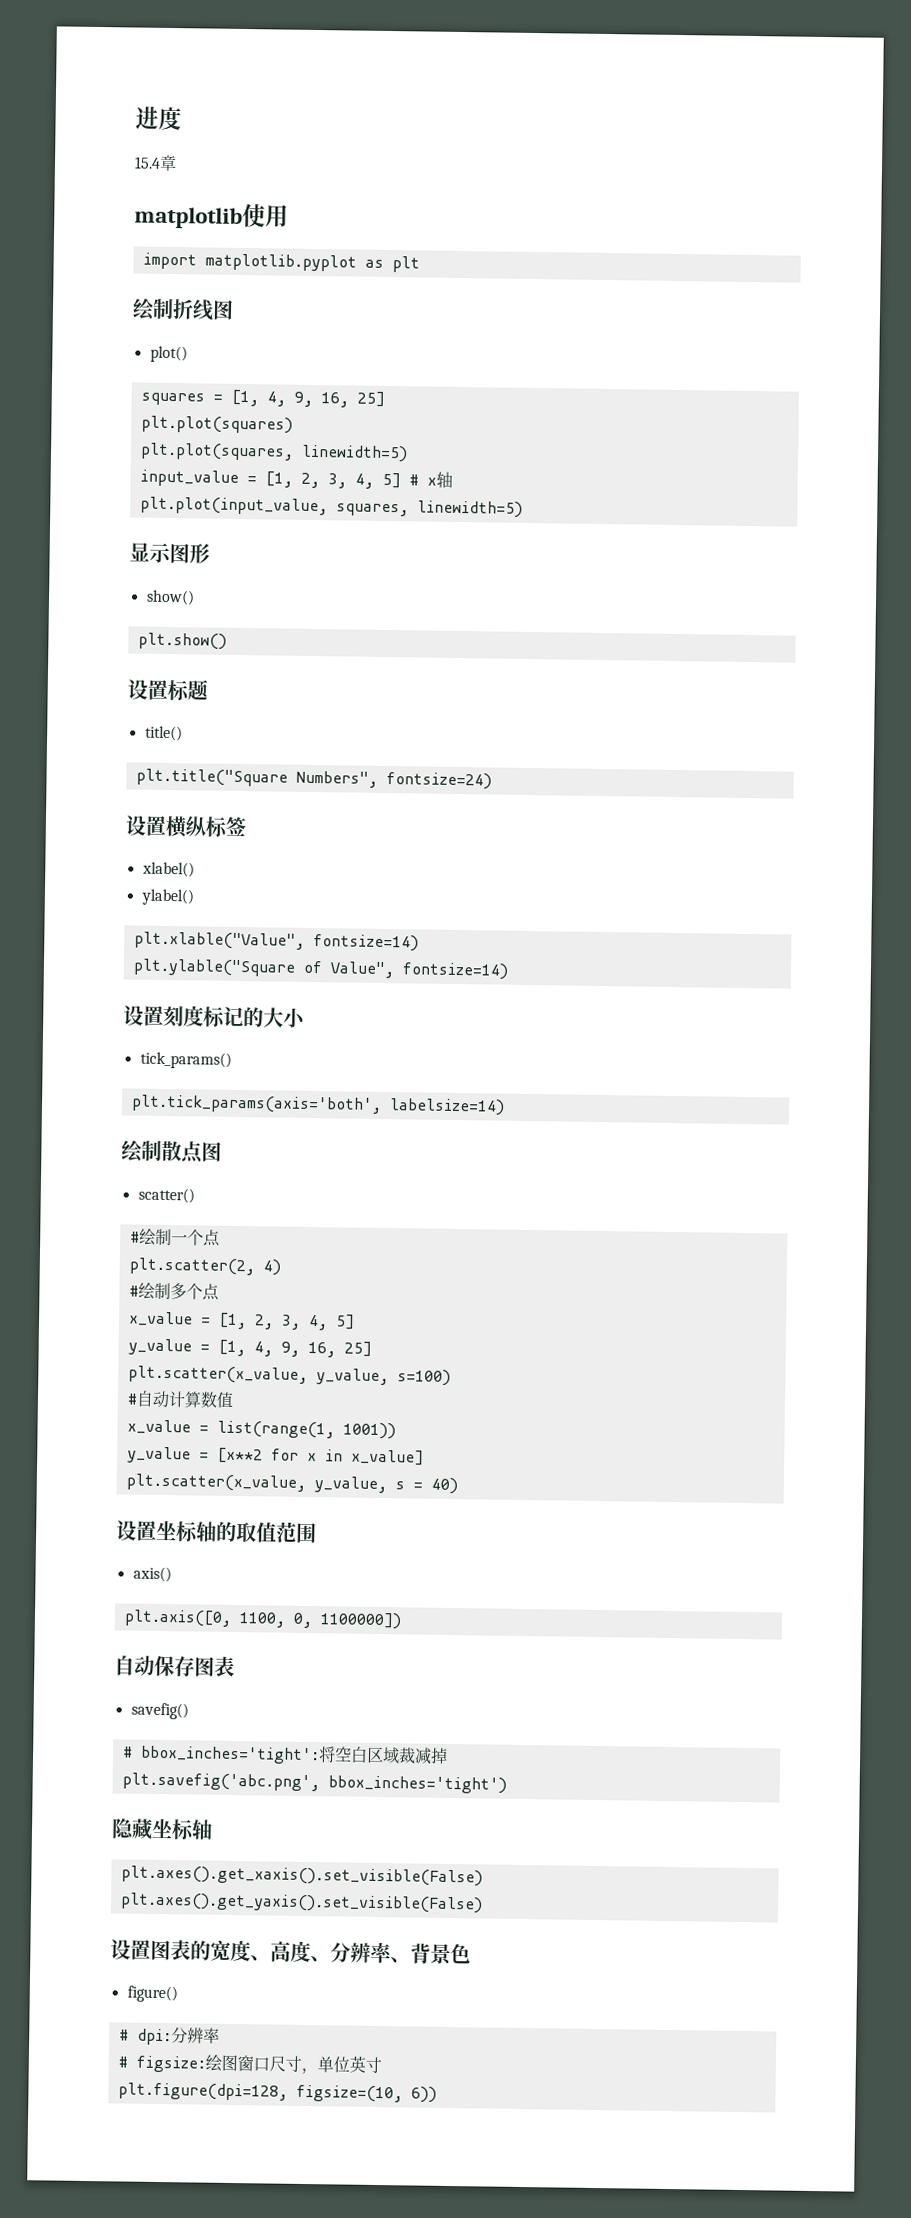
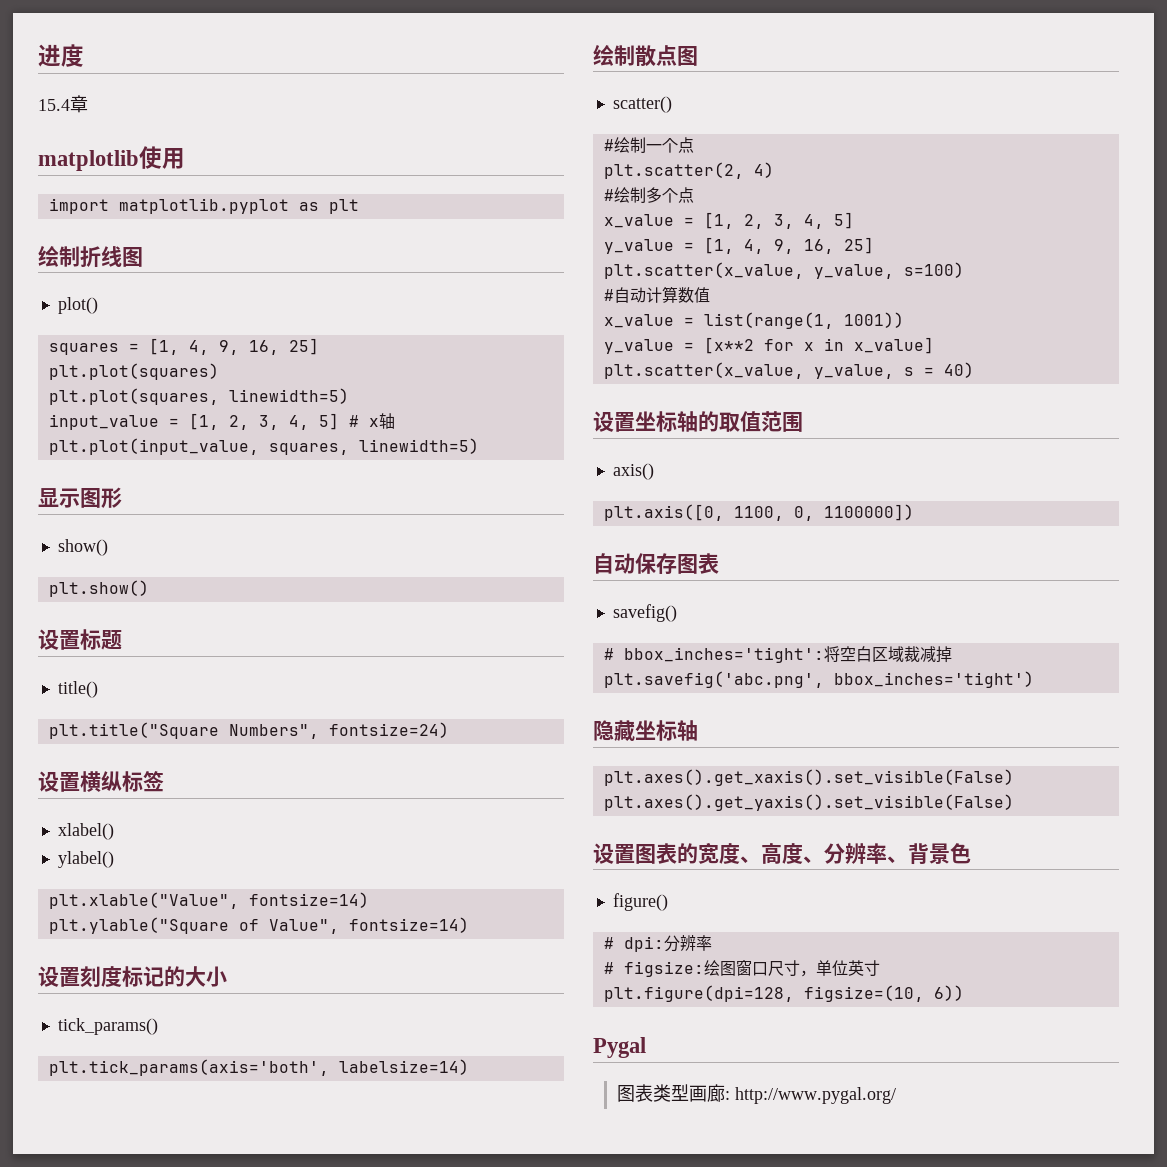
(437, 2094) none -> [593,1037,646,1058] [616,1084,896,1104] // Pygal // 图表类型画廊: http://www.pygal.org/

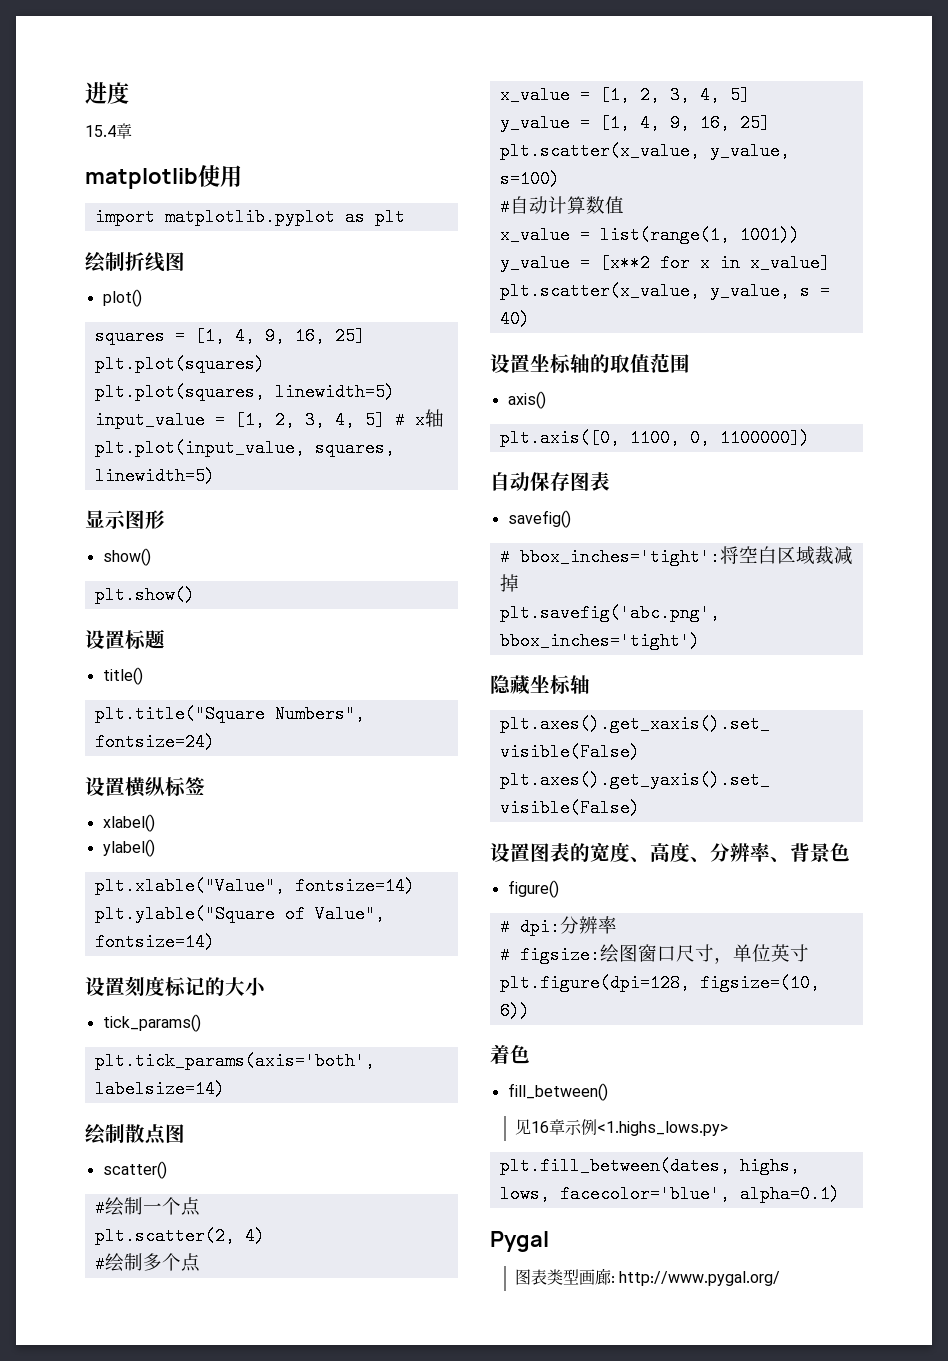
(964, 993) none -> [490,1045,530,1064] [507,1083,608,1101] [514,1119,728,1136] [499,1157,800,1175] [499,1185,840,1203] // 着色 // fill_between() // 见16章示例<1.highs_lows.py> // plt.fill_between(dates, highs, lows, facecolor='blue', alpha=0.1)

